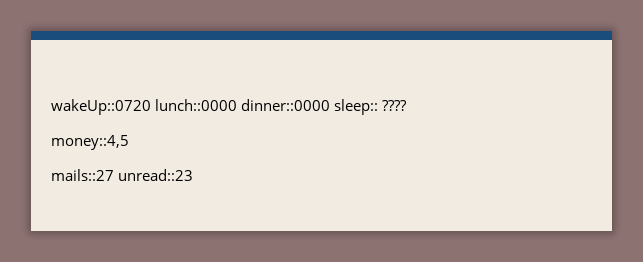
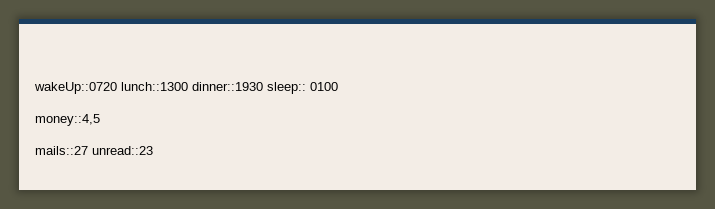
[155,99,408,115] lunch::0000 dinner::0000 sleep:: ???? -> [121,82,338,94] lunch::1300 dinner::1930 sleep:: 0100

